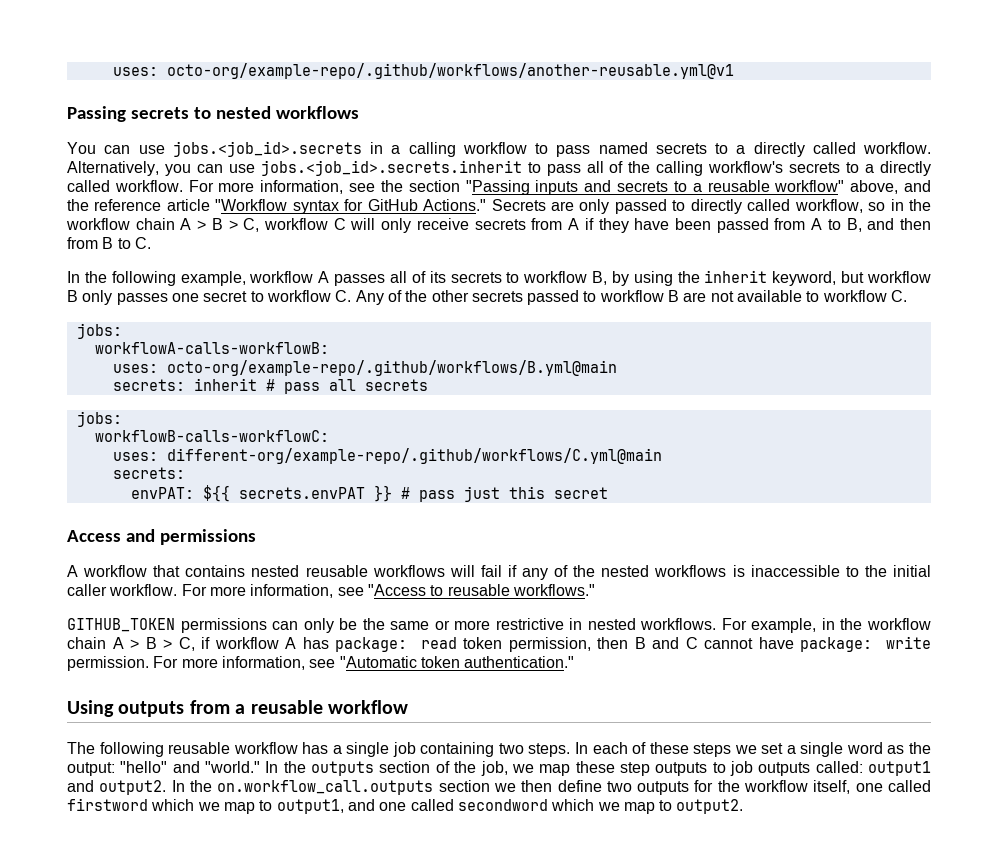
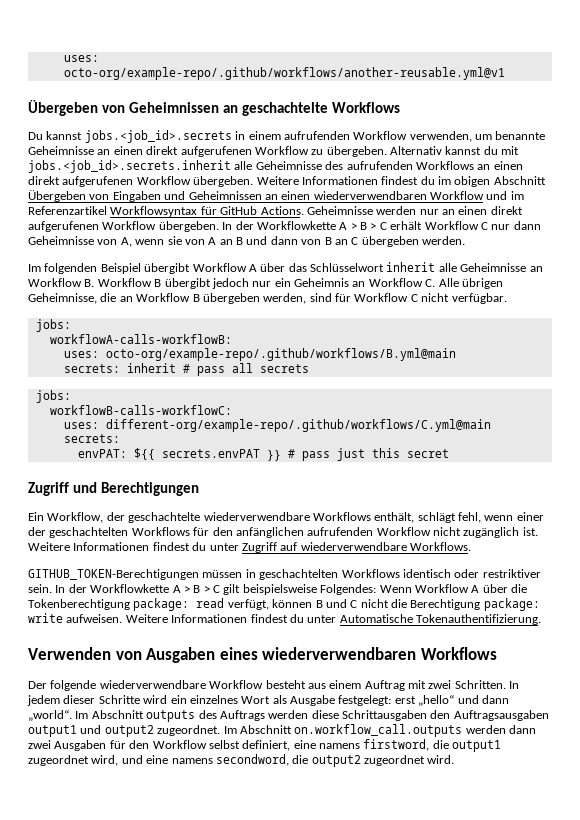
[67,106,359,122] [67,141,931,157] [67,160,932,176] [67,180,932,195] [67,199,932,214] [66,218,932,233] [67,237,151,249] [67,270,932,286] [67,290,908,305] Passing secrets to nested workflows // You can use jobs.<job_id>.secrets in a calling workflow to pass named secrets to a directly called workflow. Alternatively, you can use jobs.<job_id>.secrets.inherit to pass all of the calling workflow's secrets to a directly called workflow. For more information, see the section "Passing inputs and secrets to a reusable workflow" above, and the reference article "Workflow syntax for GitHub Actions." Secrets are only passed to directly called workflow, so in the workflow chain A > B > C, workflow C will only receive secrets from A if they have been passed from A to B, and then from B to C. // In the following example, workflow A passes all of its secrets to workflow B, by using the inherit keyword, but workflow B only passes one secret to workflow C. Any of the other secrets passed to workflow B are not available to workflow C. -> [28,100,400,116] [28,130,546,143] [28,146,520,157] [28,160,523,173] [28,176,546,187] [28,190,524,202] [28,206,523,217] [28,221,541,232] [28,236,465,247] [28,262,543,274] [28,278,503,289] [28,293,507,304] Übergeben von Geheimnissen an geschachtelte Workflows // Du kannst jobs.<job_id>.secrets in einem aufrufenden Workflow verwenden, um benannte Geheimnisse an einen direkt aufgerufenen Workflow zu übergeben. Alternativ kannst du mit jobs.<job_id>.secrets.inherit alle Geheimnisse des aufrufenden Workflows an einen direkt aufgerufenen Workflow übergeben. Weitere Informationen findest du im obigen Abschnitt Übergeben von Eingaben und Geheimnissen an einen wiederverwendbaren Workflow und im Referenzartikel Workflowsyntax für GitHub Actions. Geheimnisse werden nur an einen direkt aufgerufenen Workflow übergeben. In der Workflowkette A > B > C erhält Workflow C nur dann Geheimnisse von A, wenn sie von A an B und dann von B an C übergeben werden. // Im folgenden Beispiel übergibt Workflow A über das Schlüsselwort inherit alle Geheimnisse an Workflow B. Workflow B übergibt jedoch nur ein Geheimnis an Workflow C. Alle übrigen Geheimnisse, die an Workflow B übergeben werden, sind für Workflow C nicht verfügbar.
[67,529,256,545] [67,565,932,580] [67,584,595,598] [67,618,931,633] [67,636,931,652] [67,656,575,671] [67,700,408,717] [67,742,931,757] [67,761,932,776] [67,780,931,795] [67,798,744,814] Access and permissions // A workflow that contains nested reusable workflows will fail if any of the nested workflows is inaccessible to the initial caller workflow. For more information, see "Access to reusable workflows." // GITHUB_TOKEN permissions can only be the same or more restrictive in nested workflows. For example, in the workflow chain A > B > C, if workflow A has package: read token permission, then B and C cannot have package: write permission. For more information, see "Automatic token authentication." // Using outputs from a reusable workflow // The following reusable workflow has a single job containing two steps. In each of these steps we set a single word as the output: "hello" and "world." In the outputs section of the job, we map these step outputs to job outputs called: output1 and output2. In the on.workflow_call.outputs section we then define two outputs for the workflow itself, one called firstword which we map to output1, and one called secondword which we map to output2. -> [28,482,199,496] [28,512,544,523] [28,527,538,538] [28,542,471,553] [28,569,541,580] [28,584,527,595] [28,598,540,611] [28,613,541,625] [28,647,497,663] [28,680,520,691] [27,695,509,706] [28,710,549,722] [28,724,536,737] [28,739,502,752] [28,754,455,767] Zugriff und Berechtigungen // Ein Workflow, der geschachtelte wiederverwendbare Workflows enthält, schlägt fehl, wenn einer der geschachtelten Workflows für den anfänglichen aufrufenden Workflow nicht zugänglich ist. Weitere Informationen findest du unter Zugriff auf wiederverwendbare Workflows. // GITHUB_TOKEN-Berechtigungen müssen in geschachtelten Workflows identisch oder restriktiver sein. In der Workflowkette A > B > C gilt beispielsweise Folgendes: Wenn Workflow A über die Tokenberechtigung package: read verfügt, können B und C nicht die Berechtigung package: write aufweisen. Weitere Informationen findest du unter Automatische Tokenauthentifizierung. // Verwenden von Ausgaben eines wiederverwendbaren Workflows // Der folgende wiederverwendbare Workflow besteht aus einem Auftrag mit zwei Schritten. In jedem dieser Schritte wird ein einzelnes Wort als Ausgabe festgelegt: erst „hello“ und dann „world“. Im Abschnitt outputs des Auftrags werden diese Schrittausgaben den Auftragsausgaben output1 und output2 zugeordnet. Im Abschnitt on.workflow_call.outputs werden dann zwei Ausgaben für den Workflow selbst definiert, eine namens firstword, die output1 zugeordnet wird, und eine namens secondword, die output2 zugeordnet wird.

